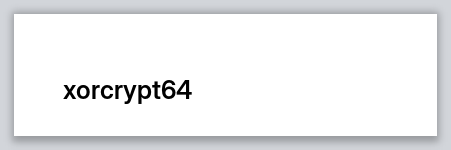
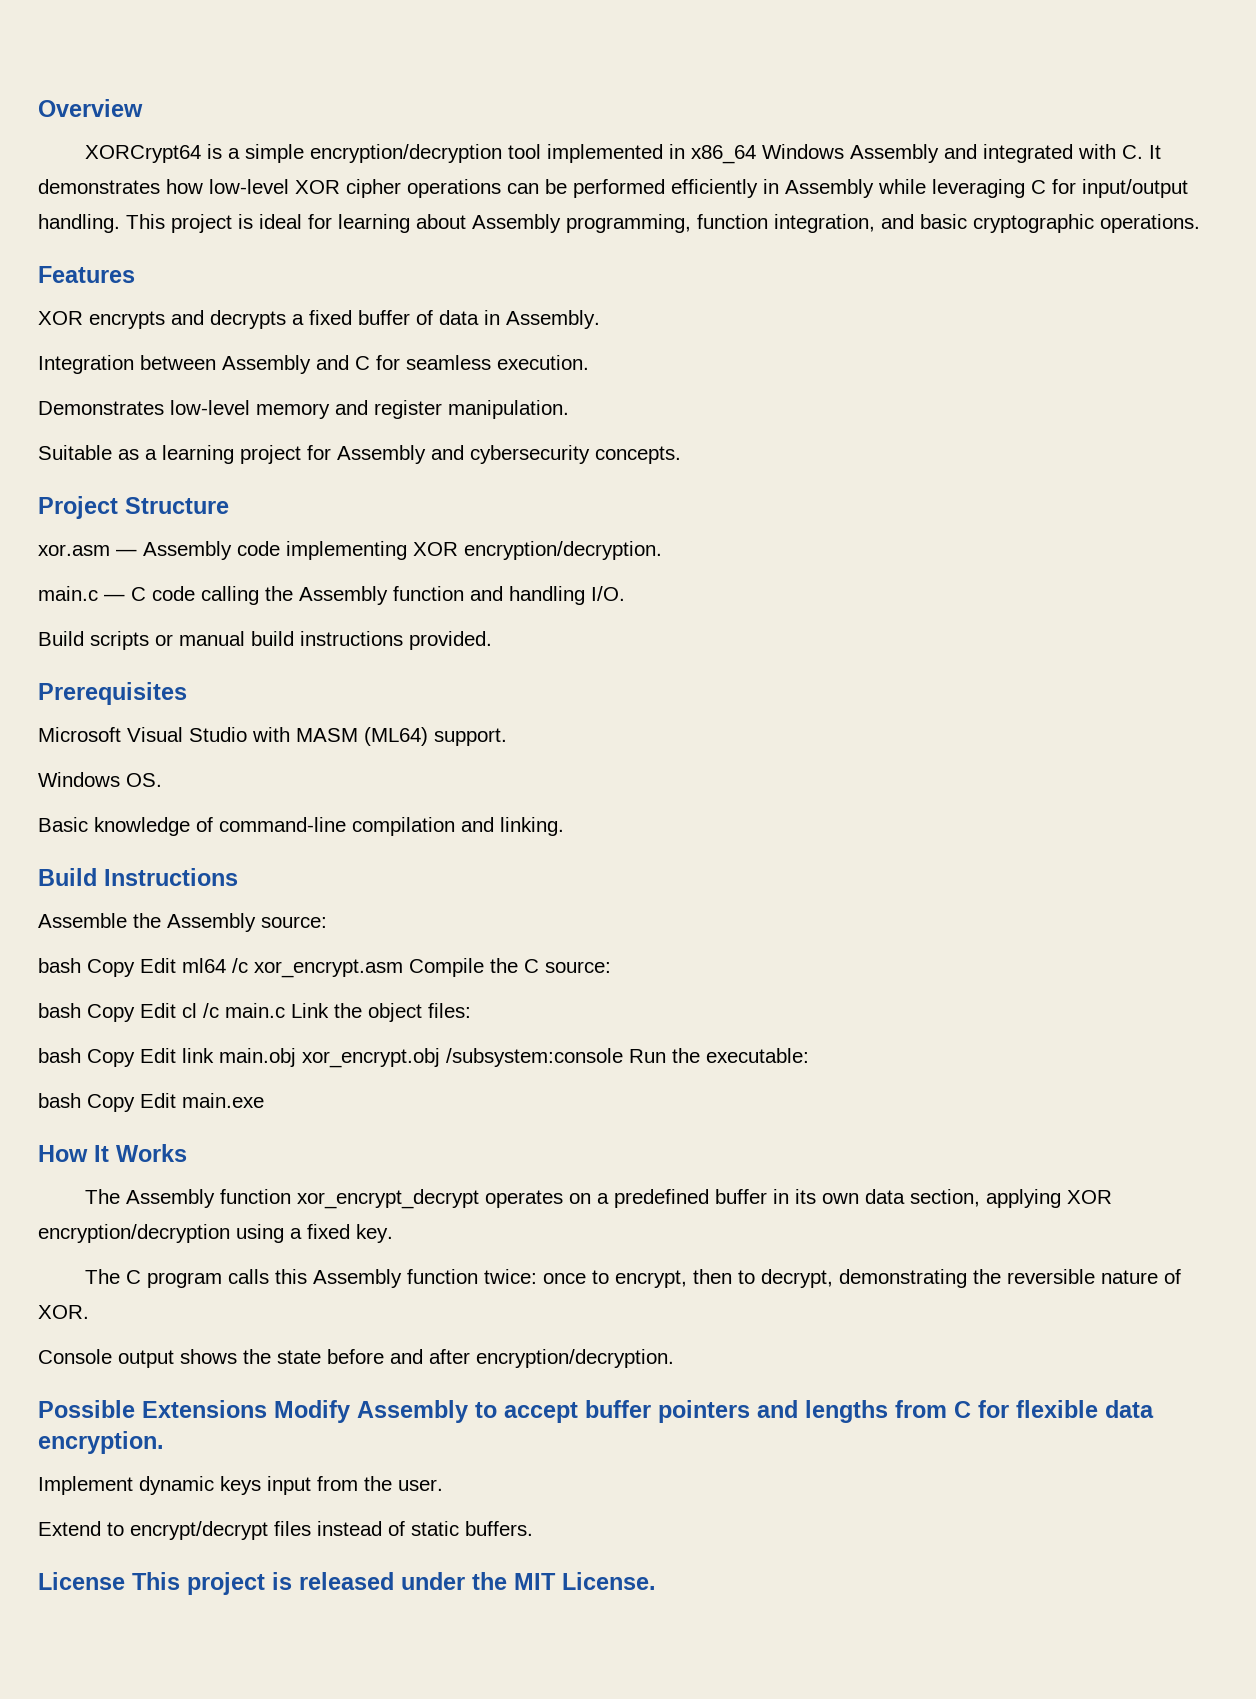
[63,80,192,104] xorcrypt64 -> [38,99,143,117] [85,144,1162,164] [38,179,1188,198] [38,214,1200,233] [38,266,135,283] [38,310,600,329] [38,355,589,374] [38,400,569,419] [38,445,681,464] [38,496,229,519] [38,541,662,560] [38,586,625,605] [38,631,492,650] [38,682,187,705] [38,727,507,746] [38,772,162,787] [38,817,564,836] [38,868,238,886] [38,913,327,932] [38,958,611,978] [38,1003,471,1022] [38,1048,809,1068] [38,1093,264,1112] [38,1144,187,1162] [85,1189,1113,1209] [38,1224,393,1243] [85,1269,1182,1288] [38,1305,89,1319] [38,1349,674,1368] [38,1400,1154,1423] [38,1431,164,1454] [38,1476,443,1495] [38,1521,533,1540] [38,1572,656,1595] Overview // XORCrypt64 is a simple encryption/decryption tool implemented in x86_64 Windows Assembly and integrated with C. It demonstrates how low-level XOR cipher operations can be performed efficiently in Assembly while leveraging C for input/output handling. This project is ideal for learning about Assembly programming, function integration, and basic cryptographic operations. // Features // XOR encrypts and decrypts a fixed buffer of data in Assembly. // Integration between Assembly and C for seamless execution. // Demonstrates low-level memory and register manipulation. // Suitable as a learning project for Assembly and cybersecurity concepts. // Project Structure // xor.asm — Assembly code implementing XOR encryption/decryption. // main.c — C code calling the Assembly function and handling I/O. // Build scripts or manual build instructions provided. // Prerequisites // Microsoft Visual Studio with MASM (ML64) support. // Windows OS. // Basic knowledge of command-line compilation and linking. // Build Instructions // Assemble the Assembly source: // bash Copy Edit ml64 /c xor_encrypt.asm Compile the C source: // bash Copy Edit cl /c main.c Link the object files: // bash Copy Edit link main.obj xor_encrypt.obj /subsystem:console Run the executable: // bash Copy Edit main.exe // How It Works // The Assembly function xor_encrypt_decrypt operates on a predefined buffer in its own data section, applying XOR encryption/decryption using a fixed key. // The C program calls this Assembly function twice: once to encrypt, then to decrypt, demonstrating the reversible nature of XOR. // Console output shows the state before and after encryption/decryption. // Possible Extensions Modify Assembly to accept buffer pointers and lengths from C for flexible data encryption. // Implement dynamic keys input from the user. // Extend to encrypt/decrypt files instead of static buffers. // License This project is released under the MIT License.

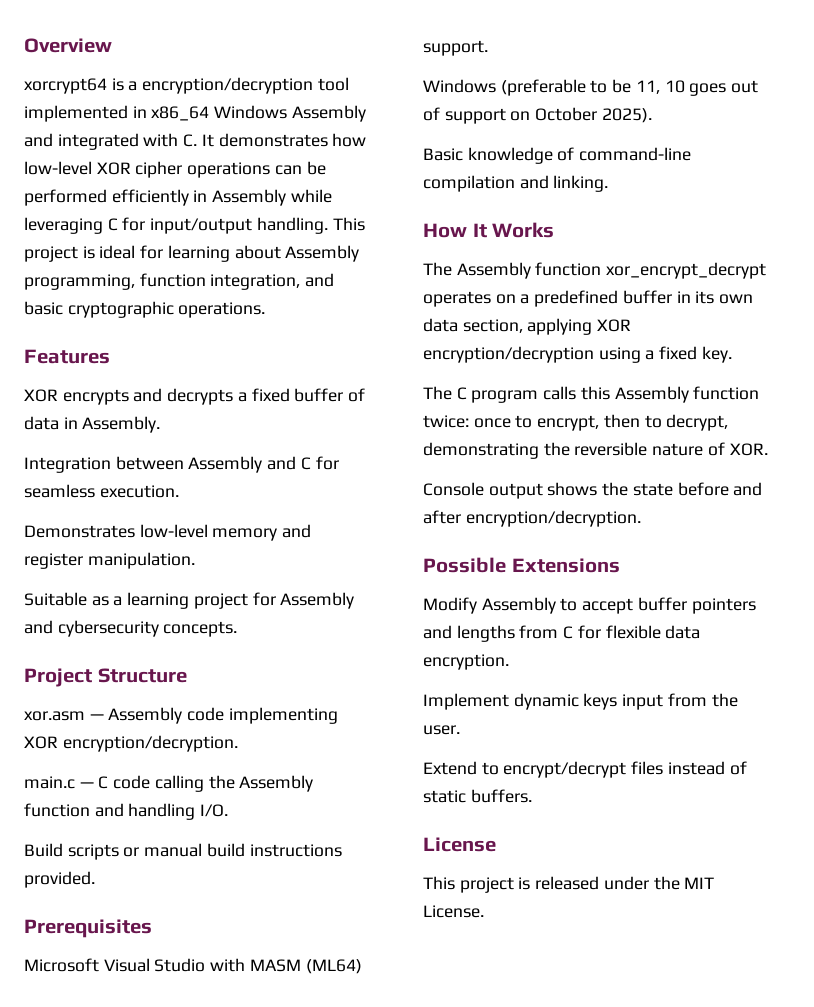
[85,145,202,163] XORCrypt64 -> [24,78,107,94] xorcrypt64
[245,144,305,163] simple -> (138, 86) none
[126,773,162,787] OS. -> [500,79,759,96] [423,107,652,124] (preferable to be 11, 10 goes out of support on October 2025).
[38,868,238,886] [38,913,327,932] [38,958,611,978] [38,1003,471,1022] [38,1048,809,1068] [38,1093,264,1112] // Build Instructions // Assemble the Assembly source: // bash Copy Edit ml64 /c xor_encrypt.asm Compile the C source: // bash Copy Edit cl /c main.c Link the object files: // bash Copy Edit link main.obj xor_encrypt.obj /subsystem:console Run the executable: // bash Copy Edit main.exe -> (609, 183) none
(267, 1409) none -> (620, 565) //
(125, 1581) none -> (496, 844) //

